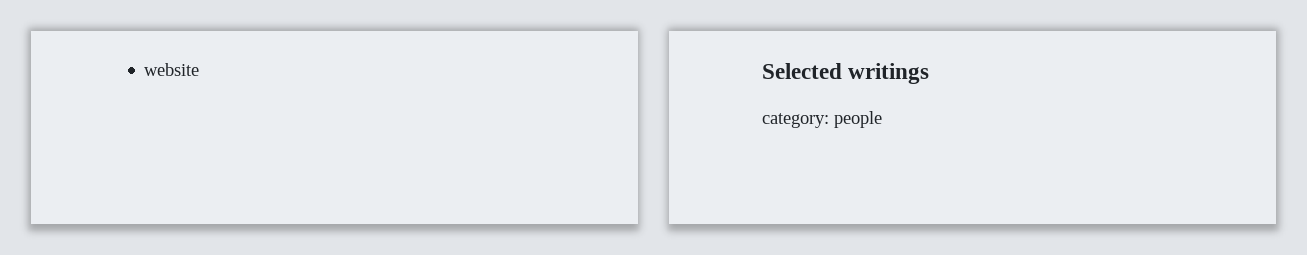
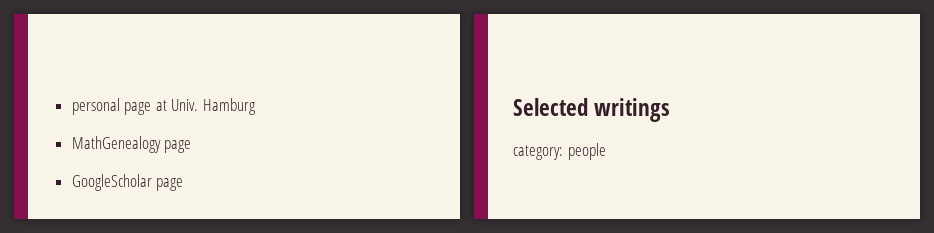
[144,63,200,76] website -> [71,98,257,115] [71,136,192,153] [71,174,184,191] personal page at Univ. Hamburg // MathGenealogy page // GoogleScholar page

